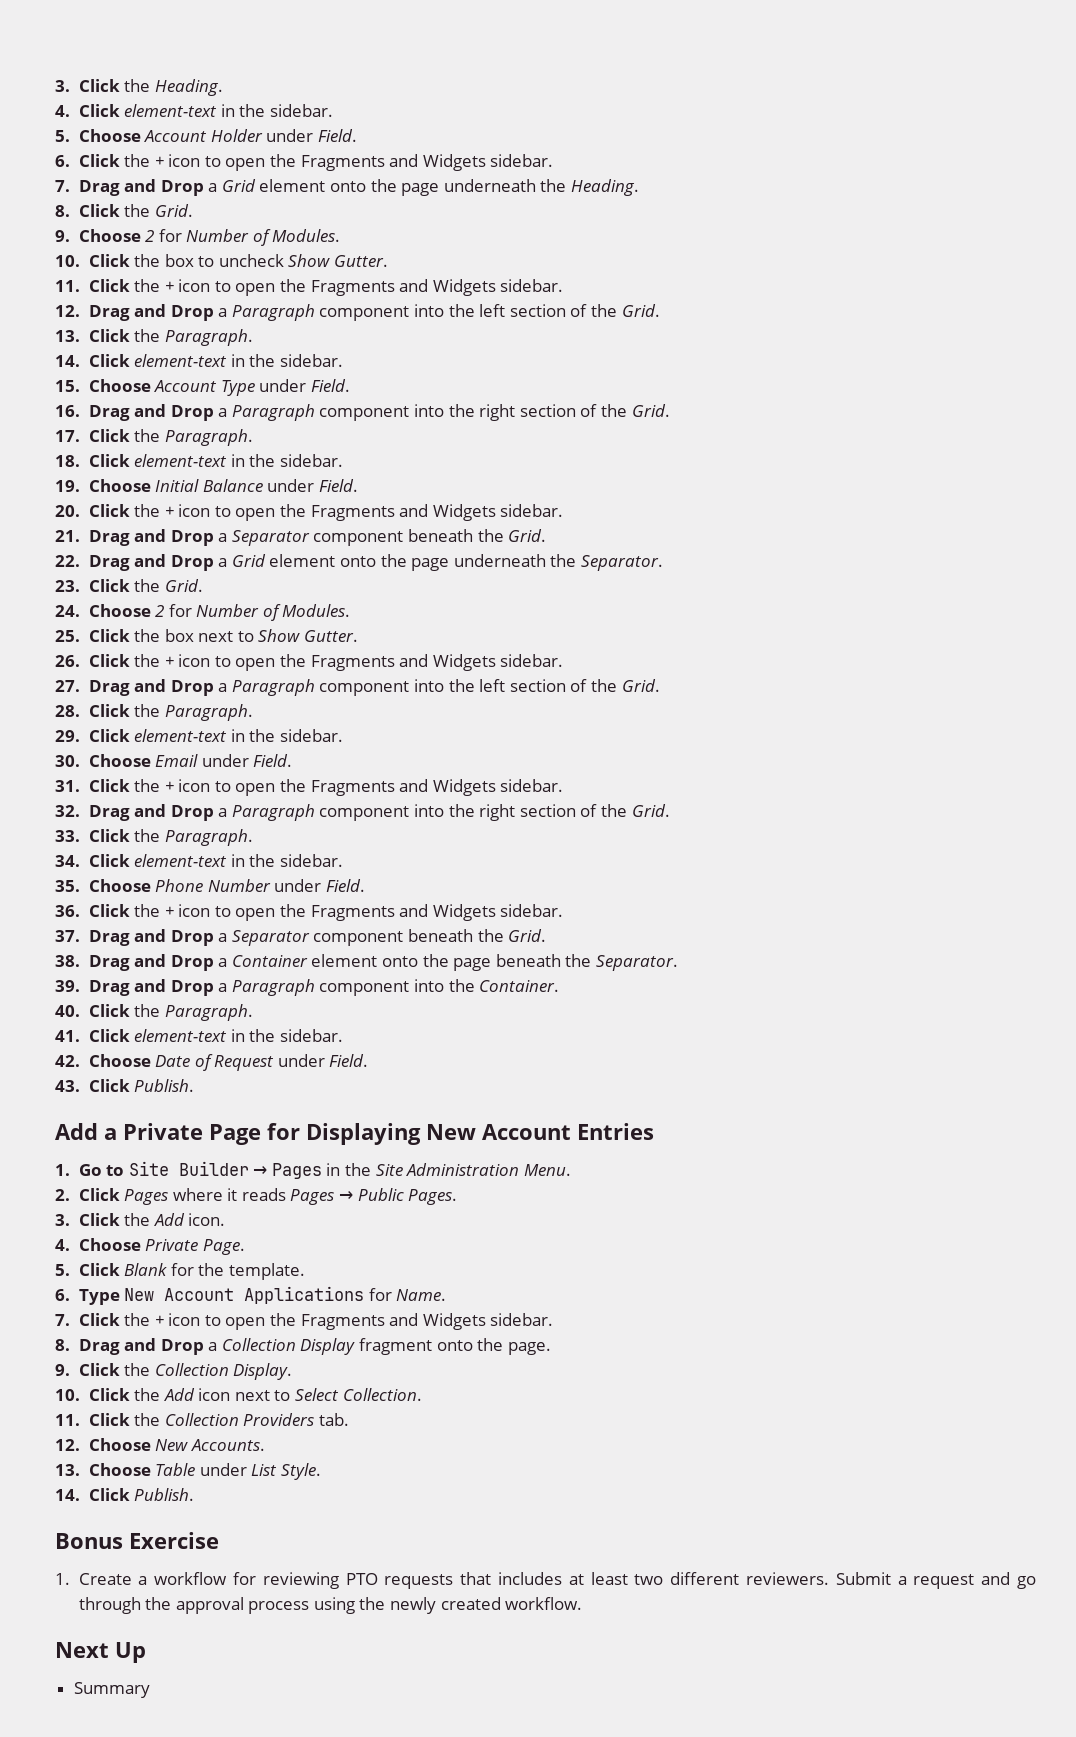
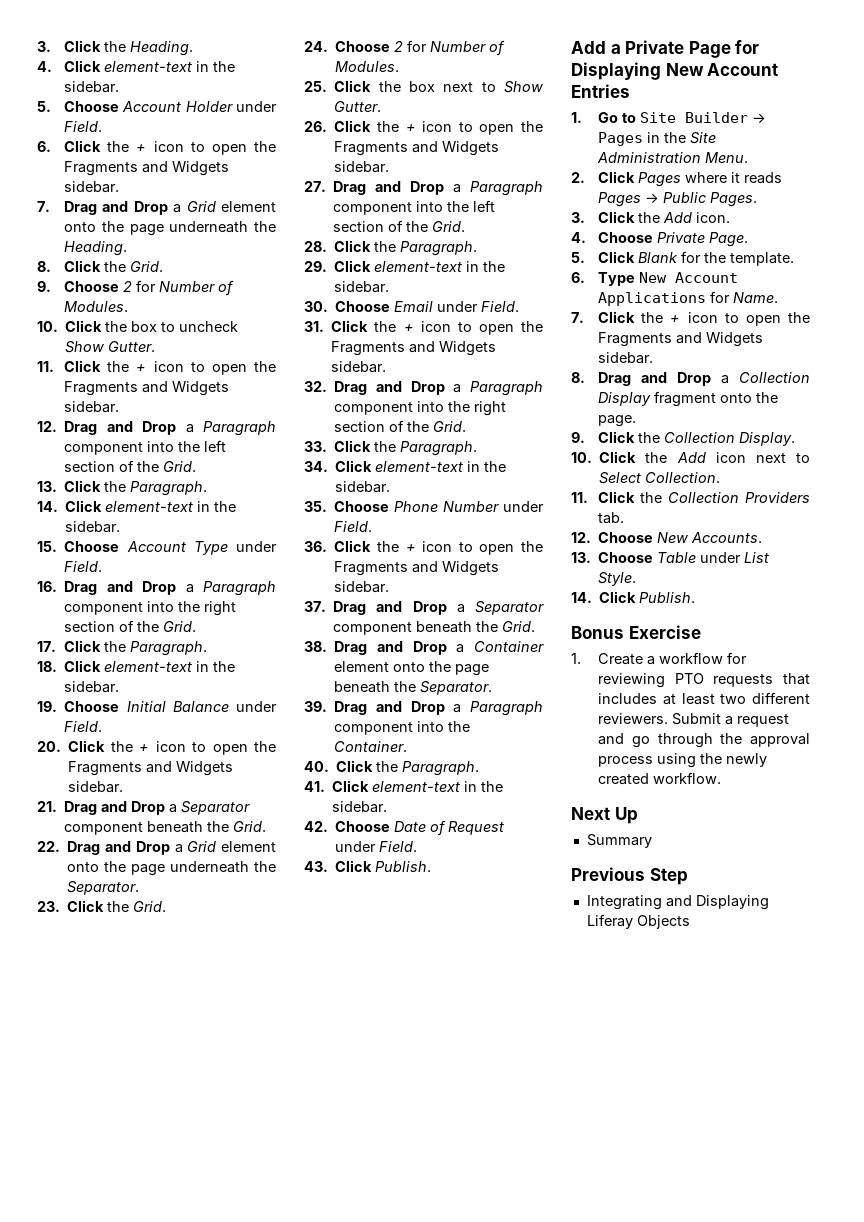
(150, 1690) none -> [571,867,688,885] [586,895,769,910] [586,914,690,929] // Previous Step // Integrating and Displaying Liferay Objects

